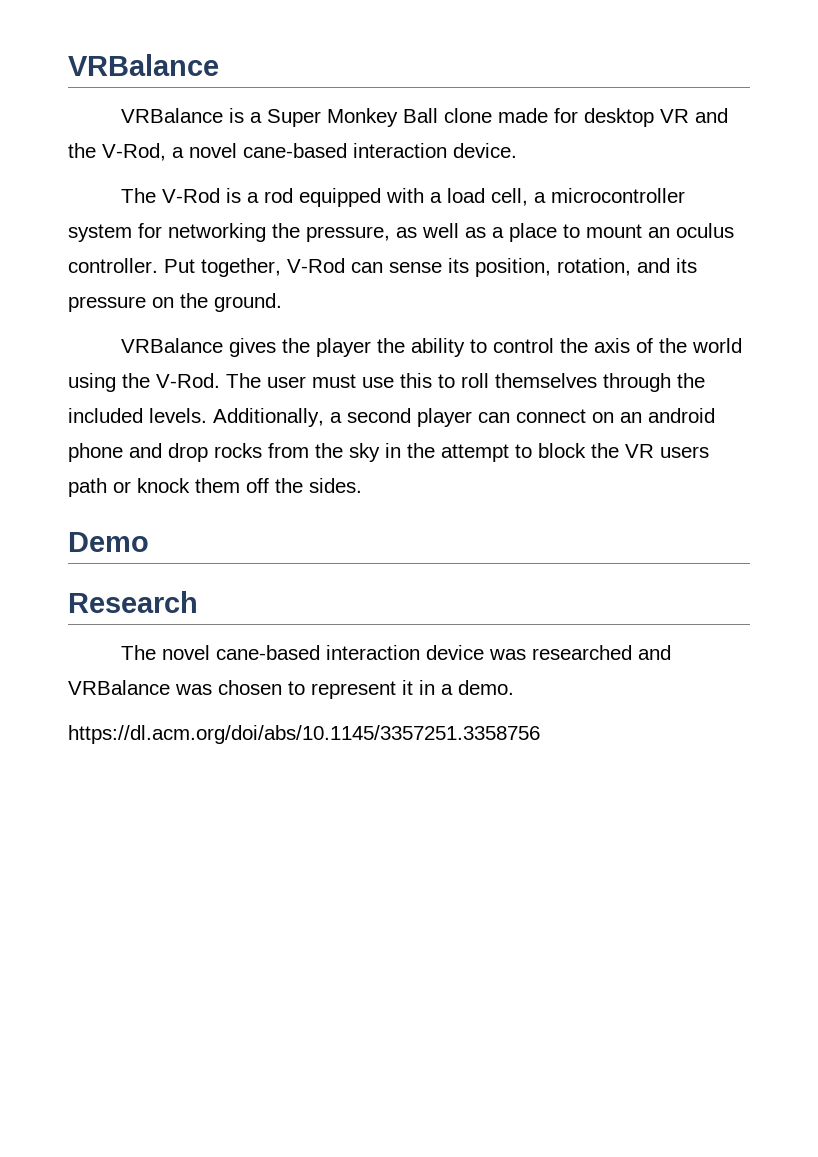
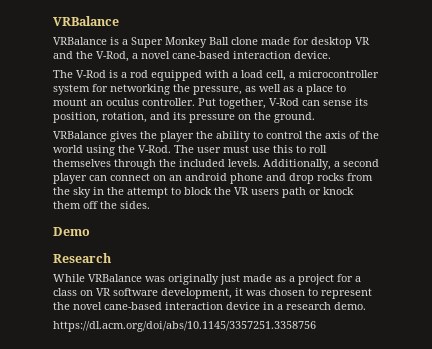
[120,645,671,660] [68,680,413,699] The novel cane-based interaction device was researched and VRBalance was chosen to represent it -> [53,274,361,285] [53,288,372,299] [53,302,260,310] While VRBalance was originally just made as a project for a class on VR software development, it was chosen to represent the novel cane-based interaction device
(453, 689) none -> [286,302,331,310] research

